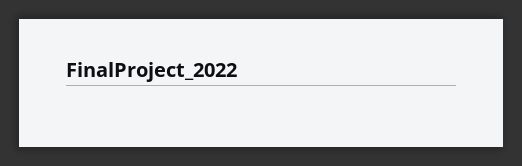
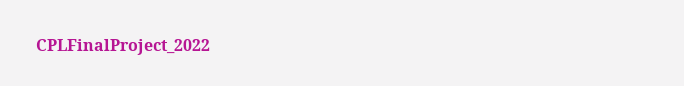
[66,62,237,82] FinalProject_2022 -> [36,39,210,55] CPLFinalProject_2022

